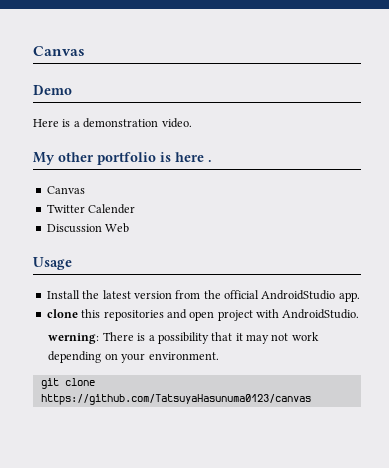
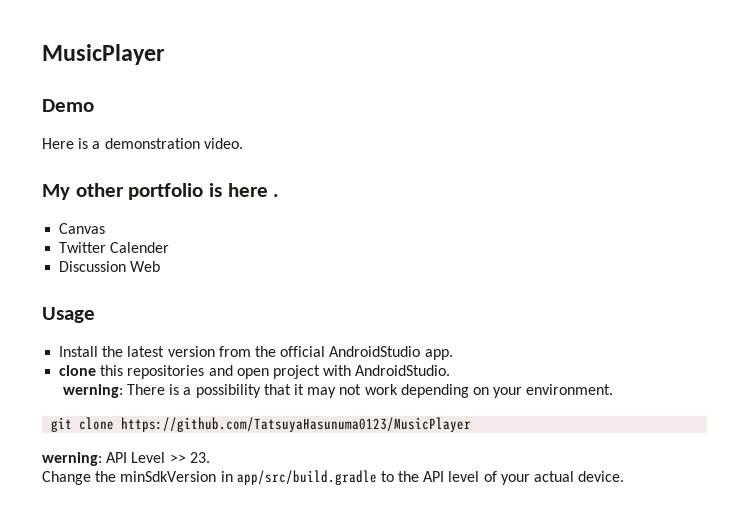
[33,46,85,56] Canvas -> [42,44,165,65] MusicPlayer
[40,394,311,405] https://github.com/TatsuyaHasunuma0123/canvas -> [121,417,472,432] [42,452,210,466] [42,470,625,485] https://github.com/TatsuyaHasunuma0123/MusicPlayer // werning: API Level >> 23. // Change the minSdkVersion in app/src/build.gradle to the API level of your actual device.

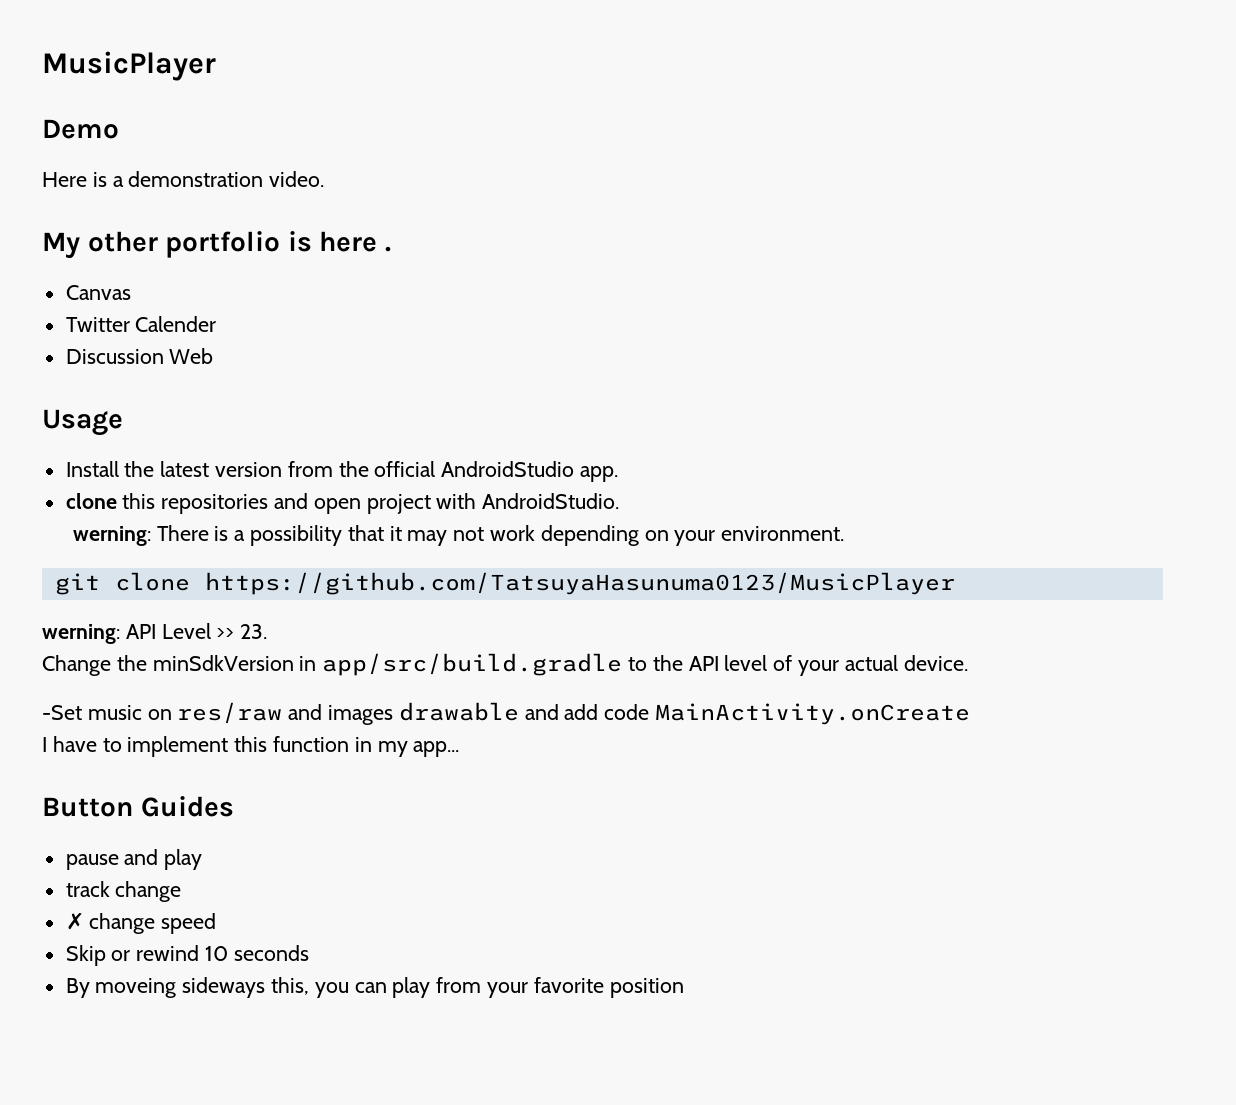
(625, 476) none -> [42,702,971,725] [42,736,460,757] [42,796,234,817] [65,849,203,870] [65,881,182,902] [65,912,217,934] [65,945,309,966] [65,977,684,998] // -Set music on res/raw and images drawable and add code MainActivity.onCreate // I have to implement this function in my app... // Button Guides // pause and play // track change // ✗ change speed // Skip or rewind 10 seconds // By moveing sideways this, you can play from your favorite position

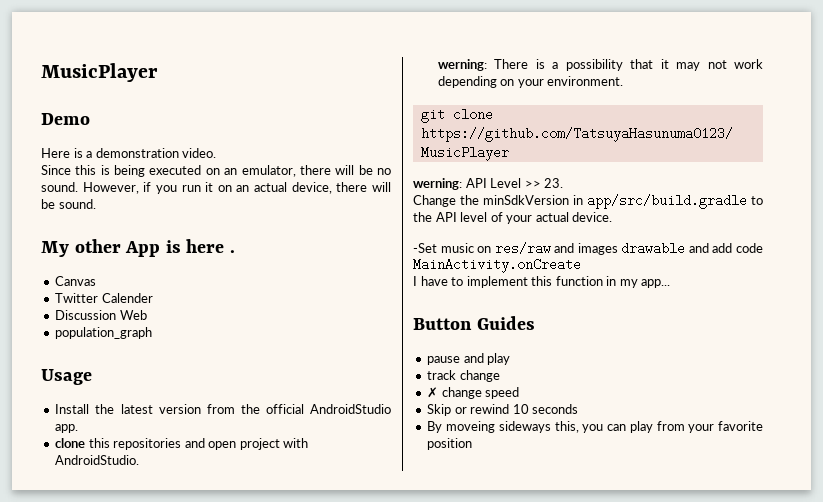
(325, 179) none -> [41,165,392,177] [41,182,391,194] [41,199,96,209] // Since this is being executed on an emulator, there will be no sound. However, if you run it on an actual device, there will be sound.
[165,231,281,258] portfolio -> [125,241,161,257] App
(214, 356) none -> [55,327,153,339] // population_graph

